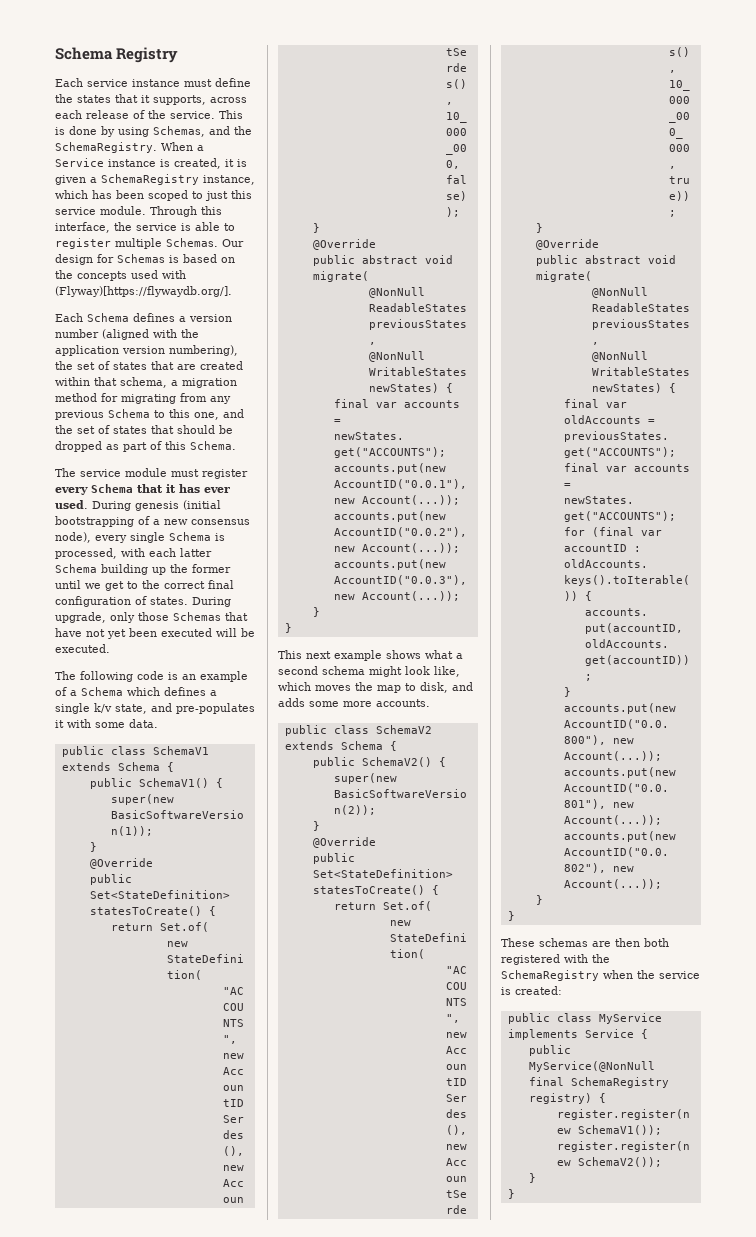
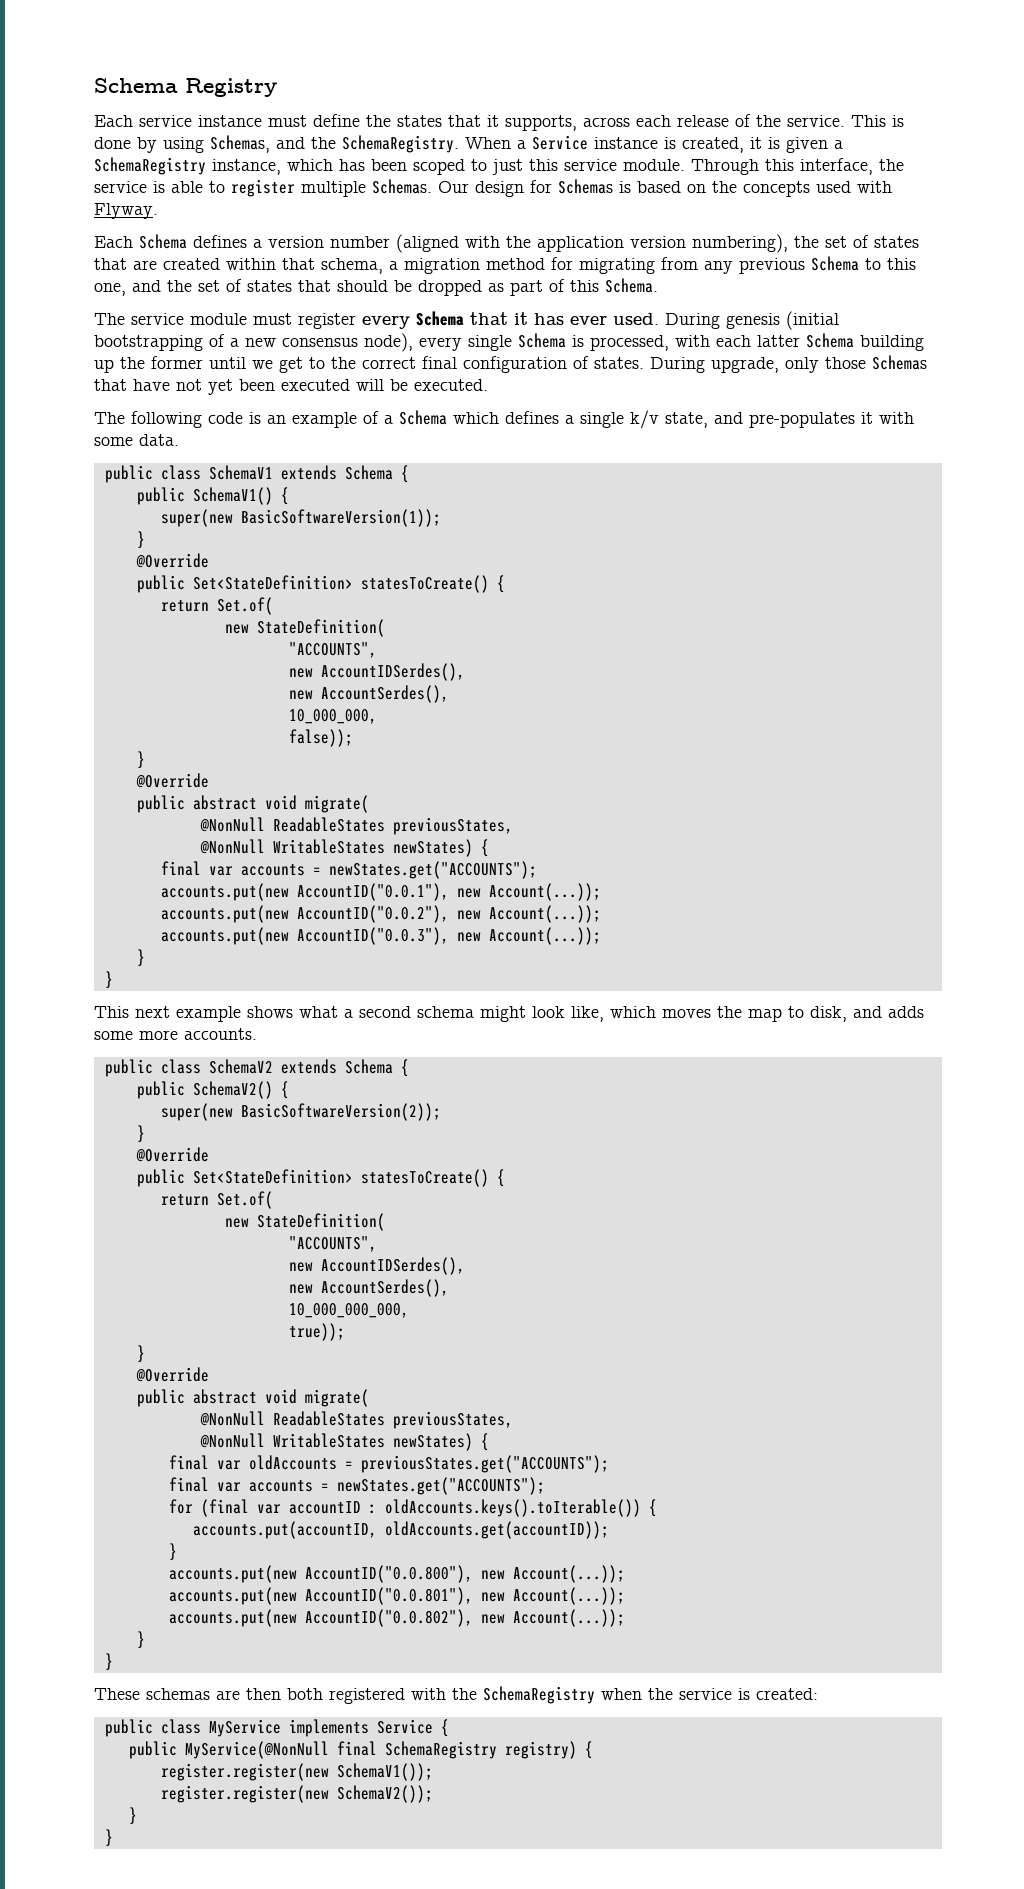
[55,286,232,297] (Flyway)[https://flywaydb.org/]. -> [94,203,158,219] Flyway.

